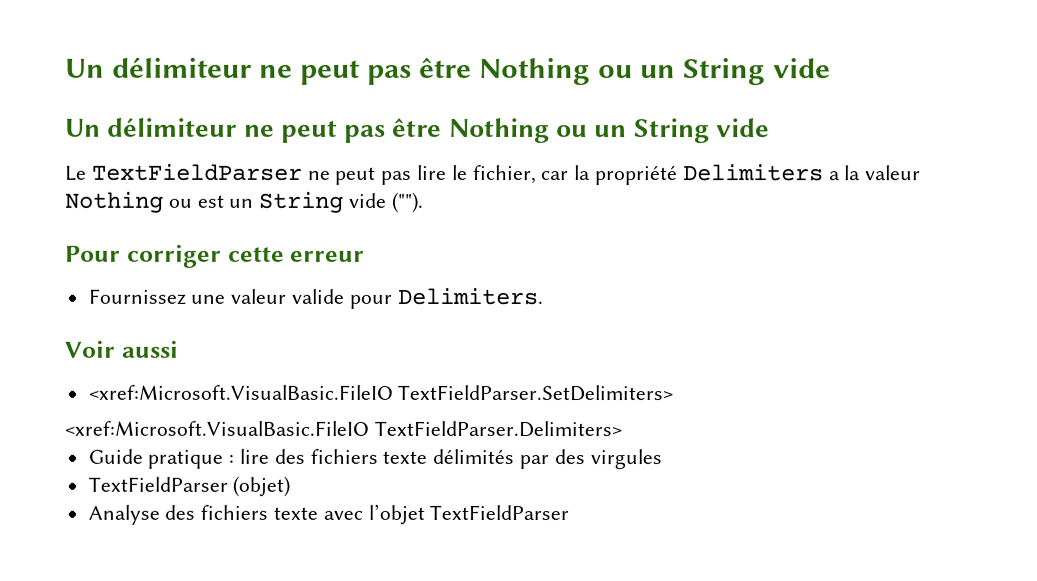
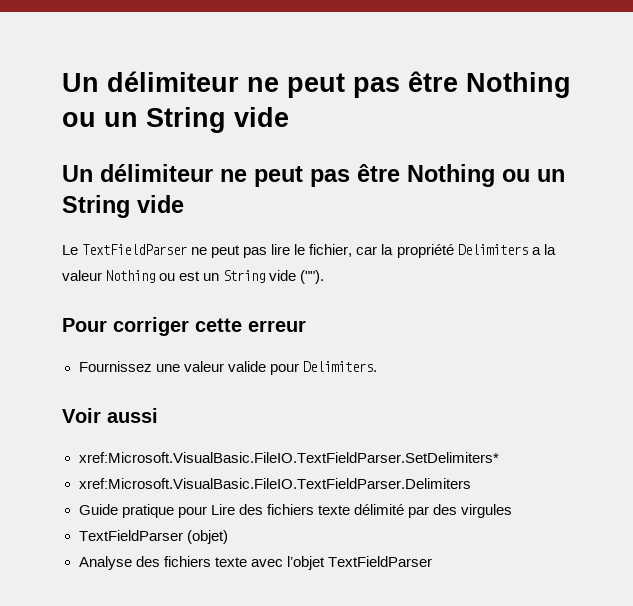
[87,384,674,402] [64,420,622,438] <xref:Microsoft.VisualBasic.FileIO TextFieldParser.SetDelimiters> // <xref:Microsoft.VisualBasic.FileIO TextFieldParser.Delimiters> -> [78,452,499,463] [78,478,471,489] xref:Microsoft.VisualBasic.FileIO.TextFieldParser.SetDelimiters* // xref:Microsoft.VisualBasic.FileIO.TextFieldParser.Delimiters
[228,448,515,464] : lire des fichiers texte délimités -> [177,504,404,518] pour Lire des fichiers texte délimité

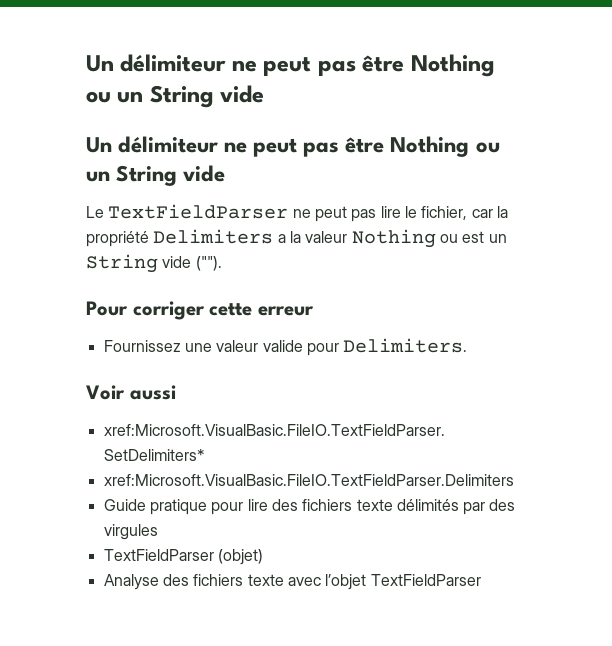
[210,504,404,515] Lire des fichiers texte délimité -> [247,499,459,511] lire des fichiers texte délimités

